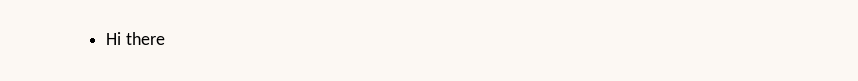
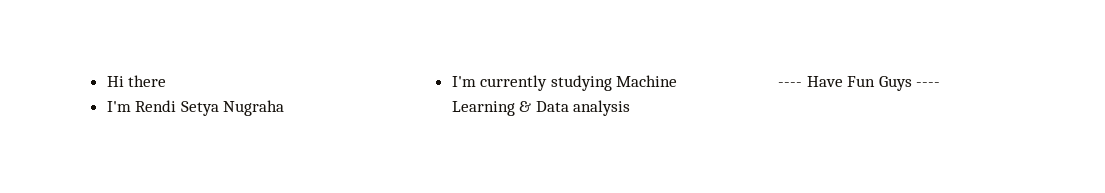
(165, 38) none -> [106,100,285,116] [451,75,678,91] [451,100,631,116] [778,76,941,91] // I'm Rendi Setya Nugraha // I'm currently studying Machine Learning & Data analysis // ---- Have Fun Guys ----

